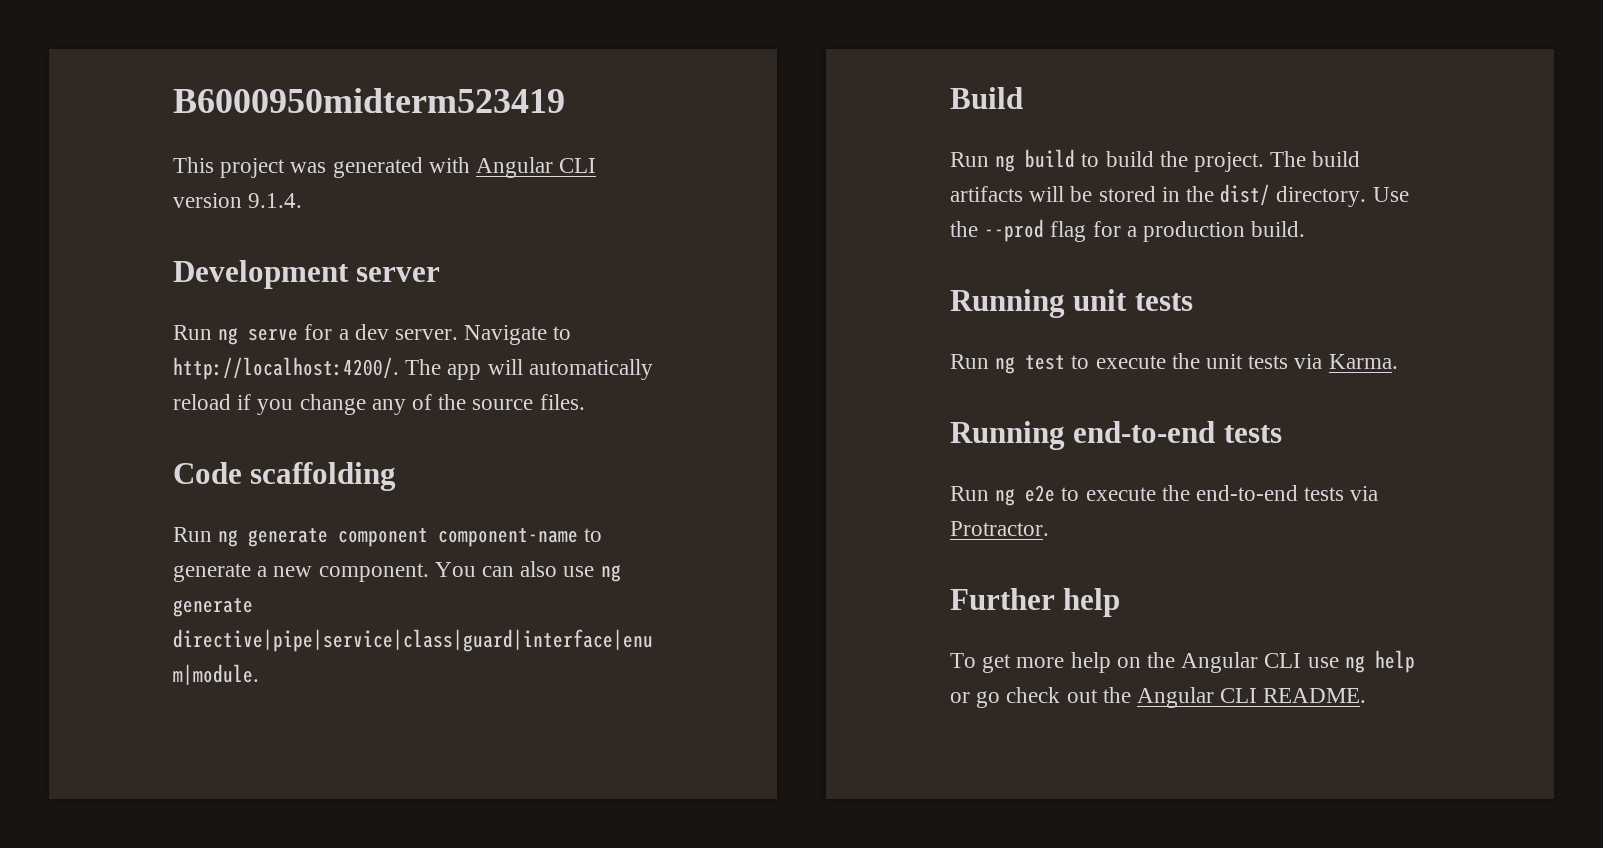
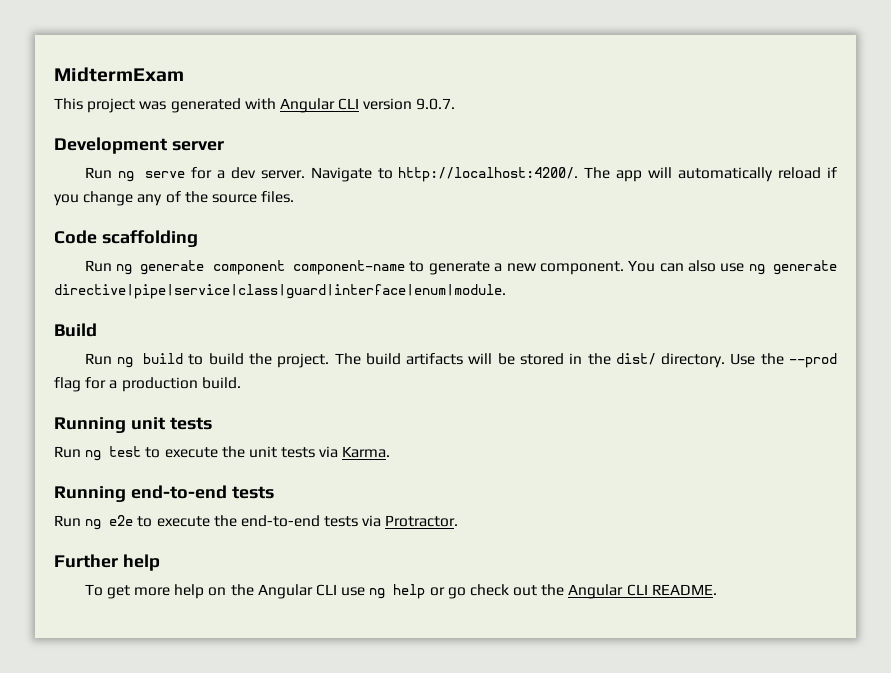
[173,88,565,113] B6000950midterm523419 -> [54,67,184,82] MidtermExam
[248,193,303,208] 9.1.4. -> [416,98,456,110] 9.0.7.

